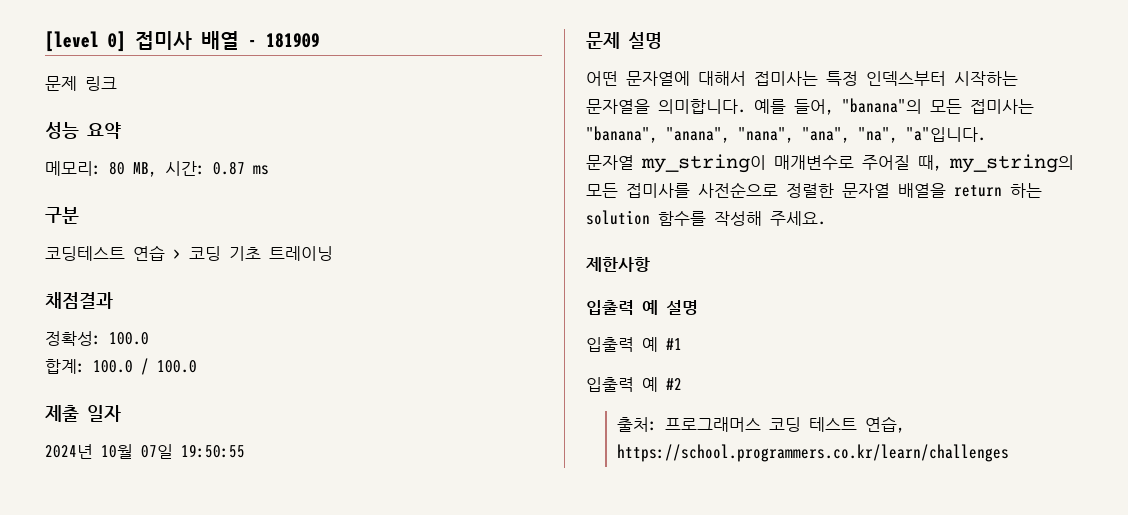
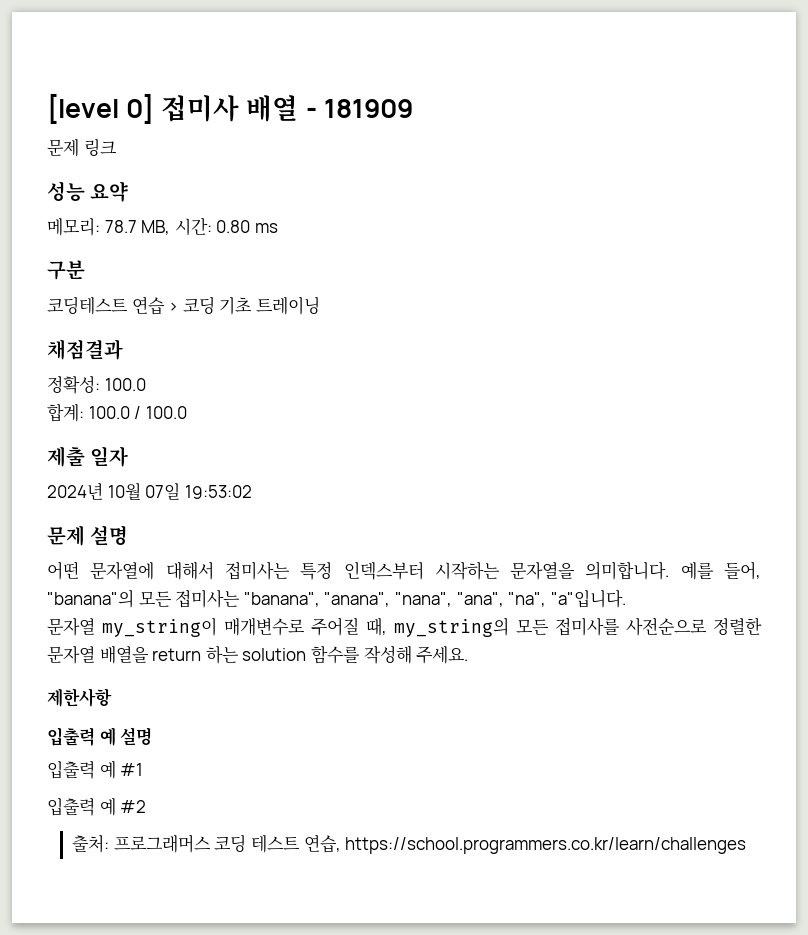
[109,161,125,175] 80 -> [104,220,137,233] 78.7
[213,161,245,175] 0.87 -> [216,220,251,233] 0.80
[181,444,245,458] 19:50:55 -> [184,485,252,499] 19:53:02

